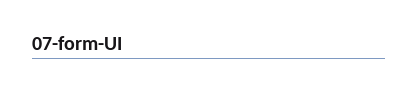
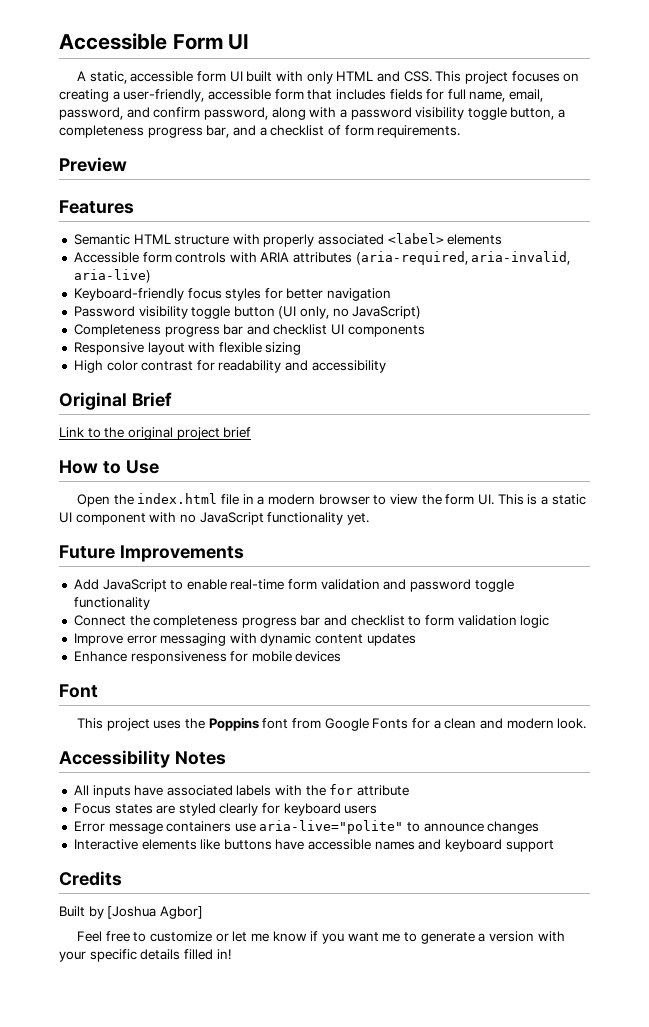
[32,36,122,50] 07-form-UI -> [59,33,250,50] [77,71,580,84] [59,89,544,102] [59,107,566,120] [59,125,461,138] [59,157,127,172] [59,200,134,214] [73,233,503,247] [73,251,571,265] [73,269,151,283] [73,288,392,301] [73,306,422,319] [73,324,425,337] [73,342,302,355] [73,360,386,373] [59,392,172,410] [59,427,252,440] [59,460,159,474] [77,493,586,507] [59,512,369,525] [59,545,244,562] [73,579,514,592] [73,597,150,610] [73,615,550,628] [73,633,416,646] [73,651,342,664] [59,684,98,698] [77,717,587,731] [59,750,226,768] [73,784,410,798] [73,803,378,816] [73,820,540,834] [73,839,554,852] [59,871,122,886] [59,906,203,919] [77,931,565,944] [59,949,231,962] Accessible Form UI // A static, accessible form UI built with only HTML and CSS. This project focuses on creating a user-friendly, accessible form that includes fields for full name, email, password, and confirm password, along with a password visibility toggle button, a completeness progress bar, and a checklist of form requirements. // Preview // Features // Semantic HTML structure with properly associated <label> elements // Accessible form controls with ARIA attributes (aria-required, aria-invalid, aria-live) // Keyboard-friendly focus styles for better navigation // Password visibility toggle button (UI only, no JavaScript) // Completeness progress bar and checklist UI components // Responsive layout with flexible sizing // High color contrast for readability and accessibility // Original Brief // Link to the original project brief // How to Use // Open the index.html file in a modern browser to view the form UI. This is a static UI component with no JavaScript functionality yet. // Future Improvements // Add JavaScript to enable real-time form validation and password toggle functionality // Connect the completeness progress bar and checklist to form validation logic // Improve error messaging with dynamic content updates // Enhance responsiveness for mobile devices // Font // This project uses the Poppins font from Google Fonts for a clean and modern look. // Accessibility Notes // All inputs have associated labels with the for attribute // Focus states are styled clearly for keyboard users // Error message containers use aria-live="polite" to announce changes // Interactive elements like buttons have accessible names and keyboard support // Credits // Built by [Joshua Agbor] // Feel free to customize or let me know if you want me to generate a version with your specific details filled in!

